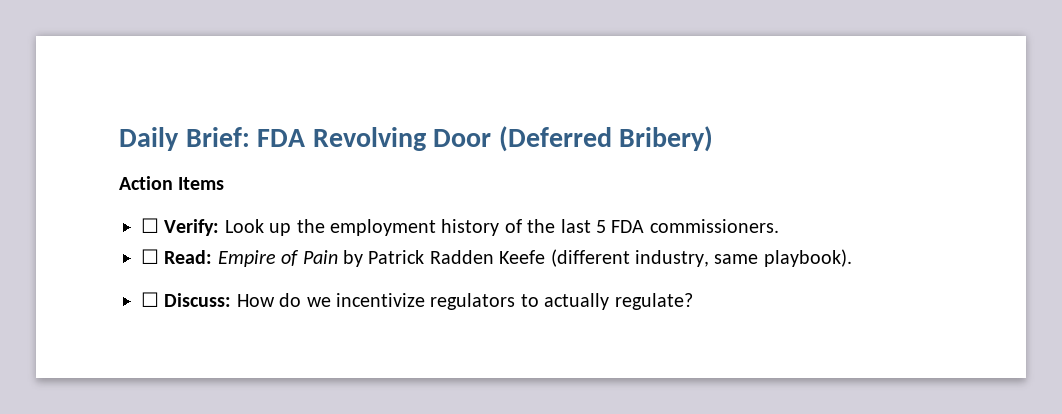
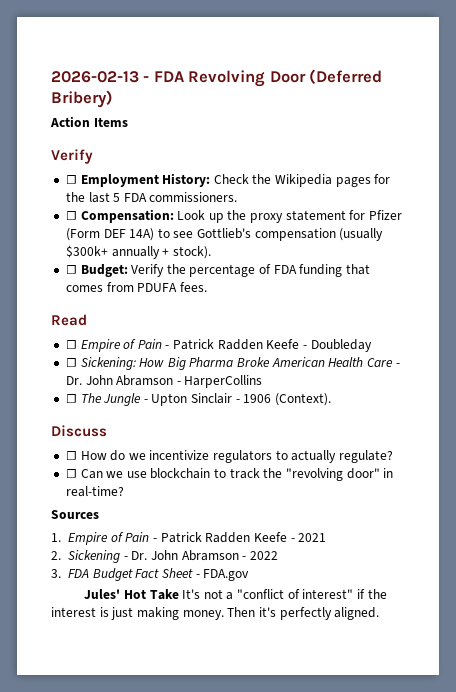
[119,127,250,151] Daily Brief: -> [51,71,150,83] 2026-02-13 -
[141,218,522,236] // ☐ Verify: Look up the employment history of -> [51,149,93,164] [65,173,391,187] // Verify // ☐ Employment History: Check the Wikipedia pages for
[164,249,852,267] [141,292,232,307] Read: Empire of Pain by Patrick Radden Keefe (different industry, same playbook). // ☐ Discuss: -> [80,209,403,223] [65,228,384,241] [65,245,211,259] [65,264,371,277] [65,282,207,292] [51,314,87,326] [65,339,372,352] [65,357,400,370] [65,375,263,388] [65,393,332,406] [51,425,107,437] [65,451,77,460] Compensation: Look up the proxy statement for Pfizer (Form DEF 14A) to see Gottlieb's compensation (usually $300k+ annually + stock). // ☐ Budget: Verify the percentage of FDA funding that comes from PDUFA fees. // Read // ☐ Empire of Pain - Patrick Radden Keefe - Doubleday // ☐ Sickening: How Big Pharma Broke American Health Care - Dr. John Abramson - HarperCollins // ☐ The Jungle - Upton Sinclair - 1906 (Context). // Discuss // ☐
(693, 301) none -> [65,468,394,481] [65,486,124,497] [51,510,99,519] [51,532,327,545] [51,550,278,563] [51,568,250,581] [84,589,387,600] [51,607,380,620] // ☐ Can we use blockchain to track the "revolving door" in real-time? // Sources // 1. Empire of Pain - Patrick Radden Keefe - 2021 // 2. Sickening - Dr. John Abramson - 2022 // 3. FDA Budget Fact Sheet - FDA.gov // Jules' Hot Take It's not a "conflict of interest" if the interest is just making money. Then it's perfectly aligned.

